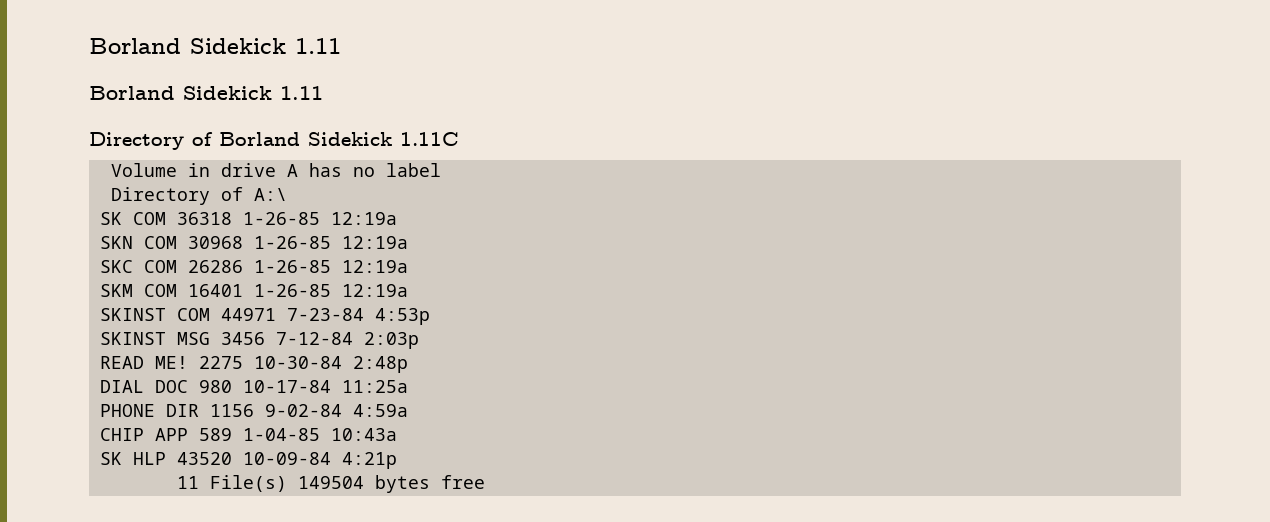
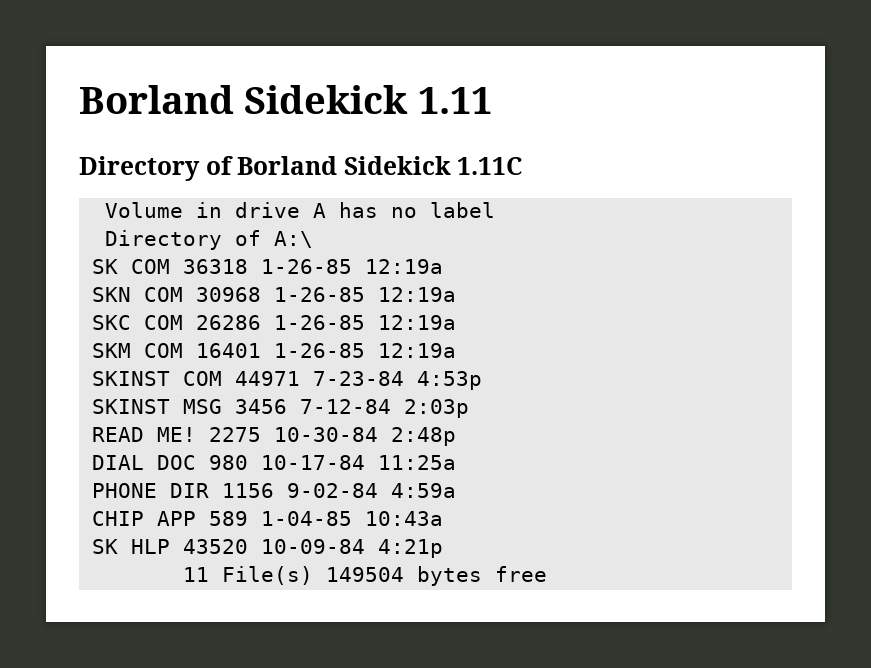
[89,38,341,54] [89,86,323,100] Borland Sidekick 1.11 // Borland Sidekick 1.11 -> [79,85,492,114] Borland Sidekick 1.11

